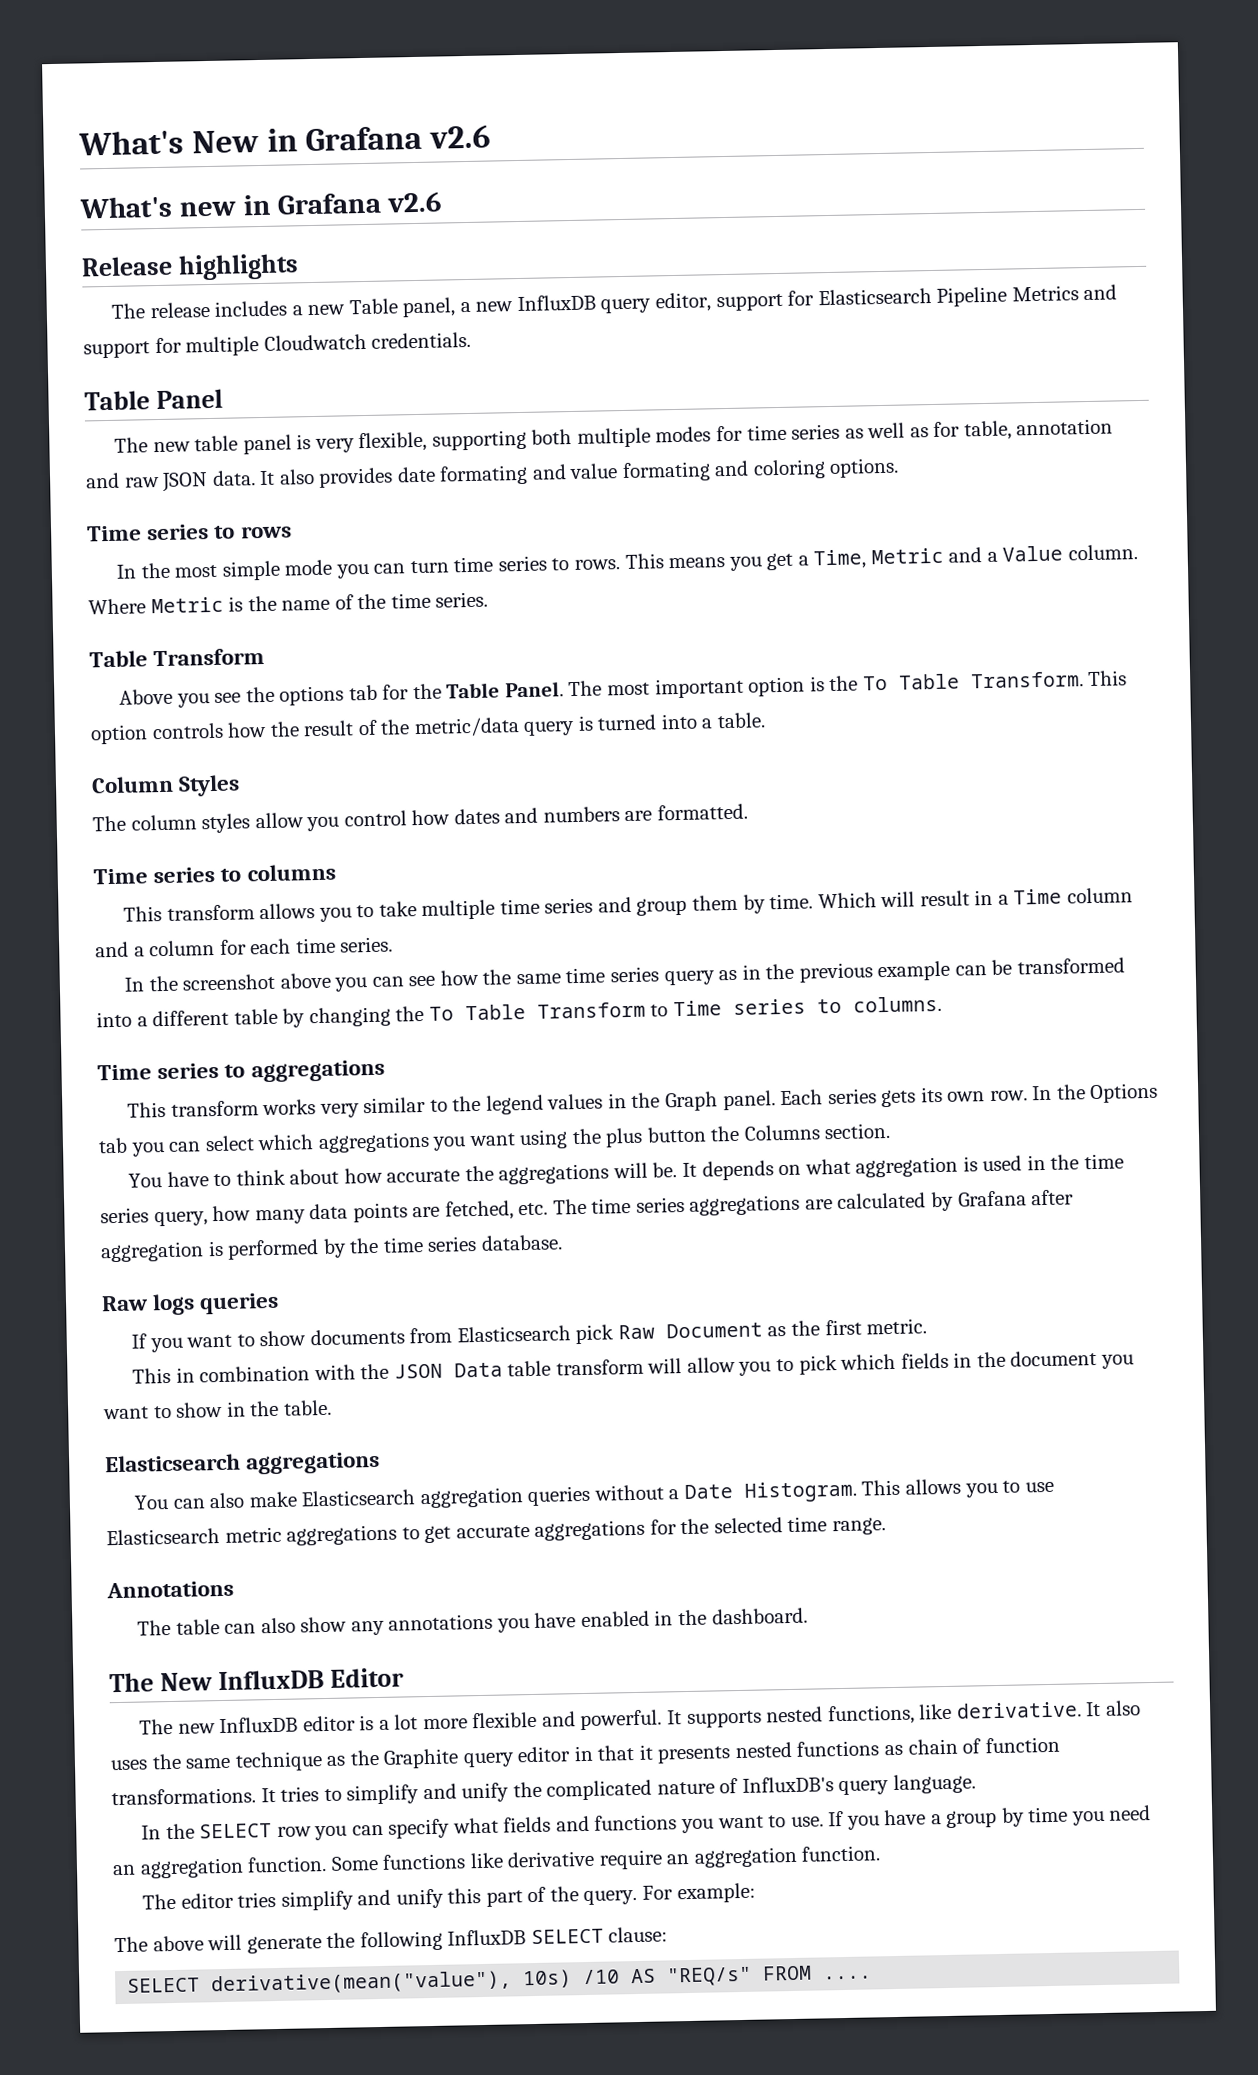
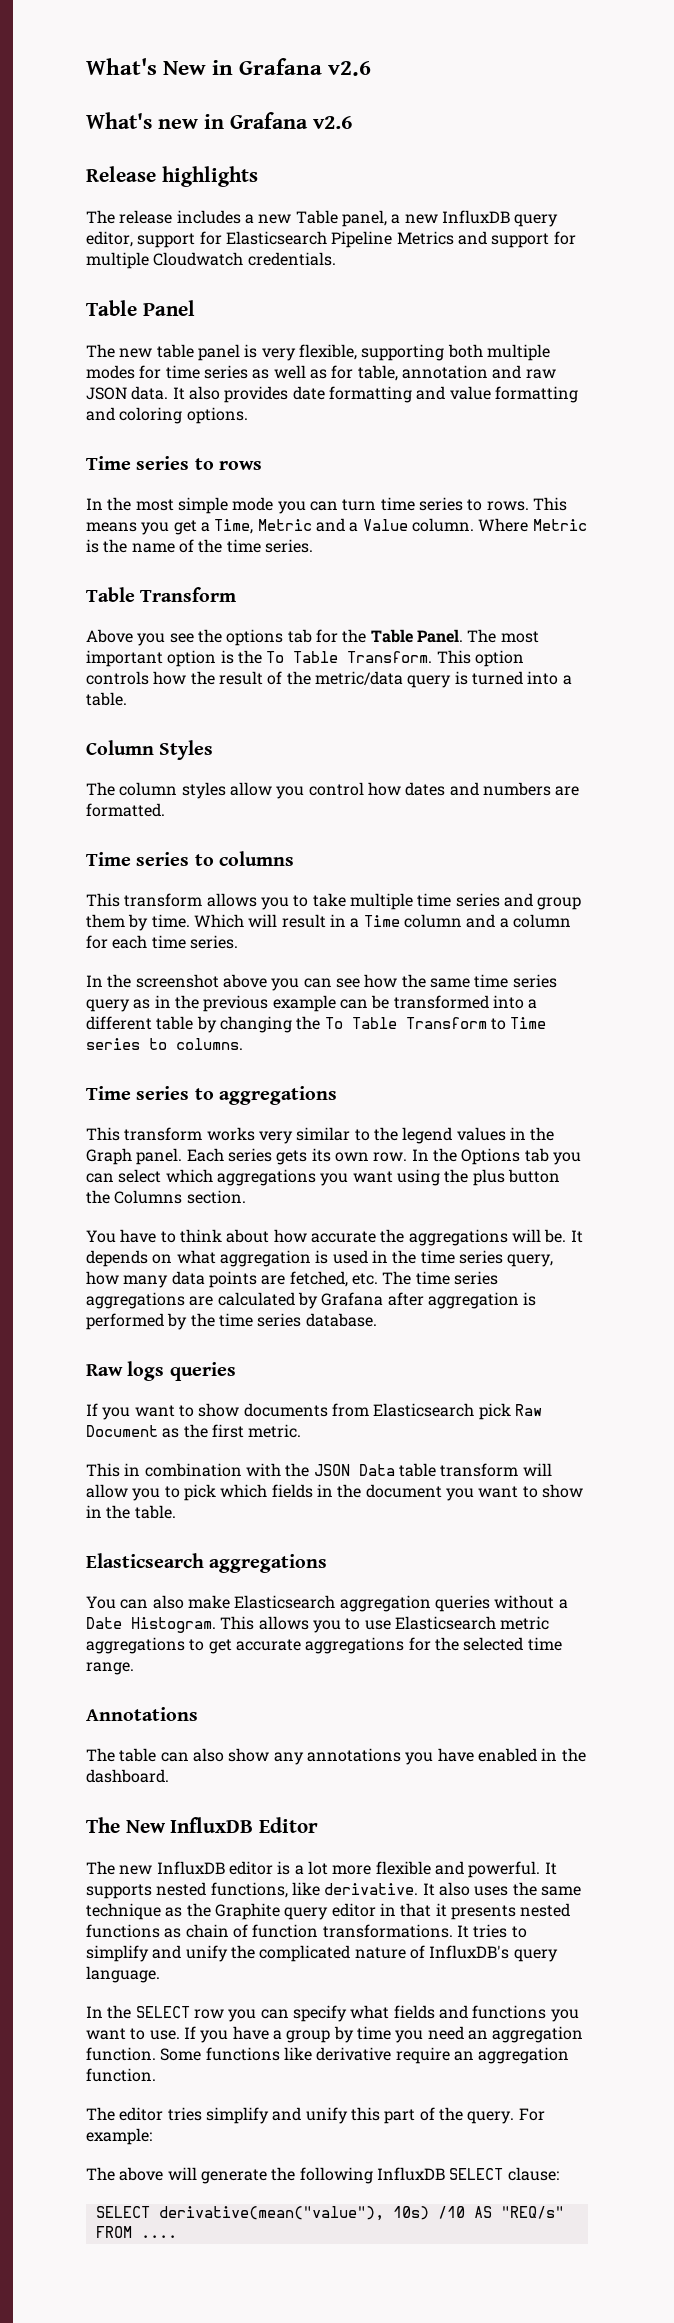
[439,464,529,486] formating -> [328,386,412,403] formatting
[621,461,711,483] formating -> [494,386,578,403] formatting

